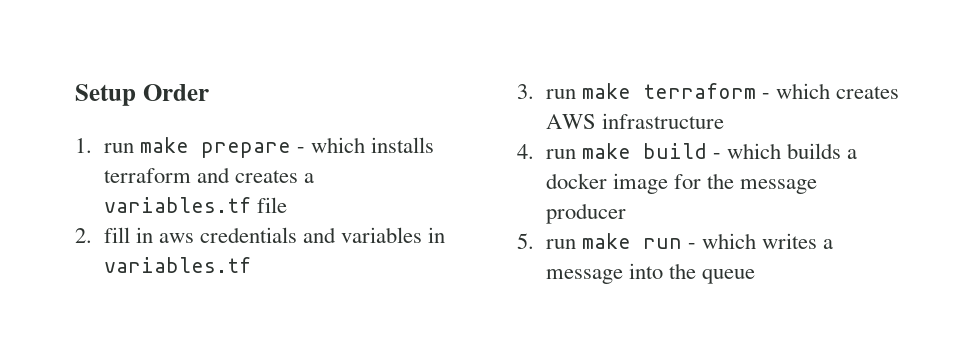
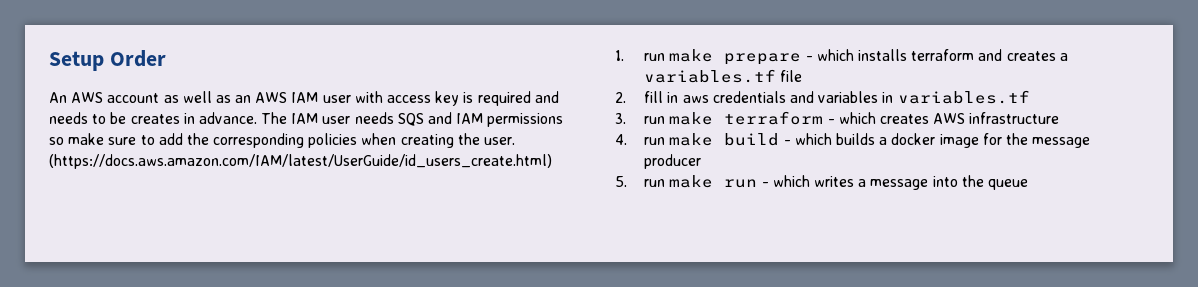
(209, 92) none -> [49,91,559,106] [49,112,564,127] [49,133,516,148] [49,154,552,169] // An AWS account as well as an AWS IAM user with access key is required and needs to be creates in advance. The IAM user needs SQS and IAM permissions so make sure to add the corresponding policies when creating the user. (https://docs.aws.amazon.com/IAM/latest/UserGuide/id_users_create.html)

